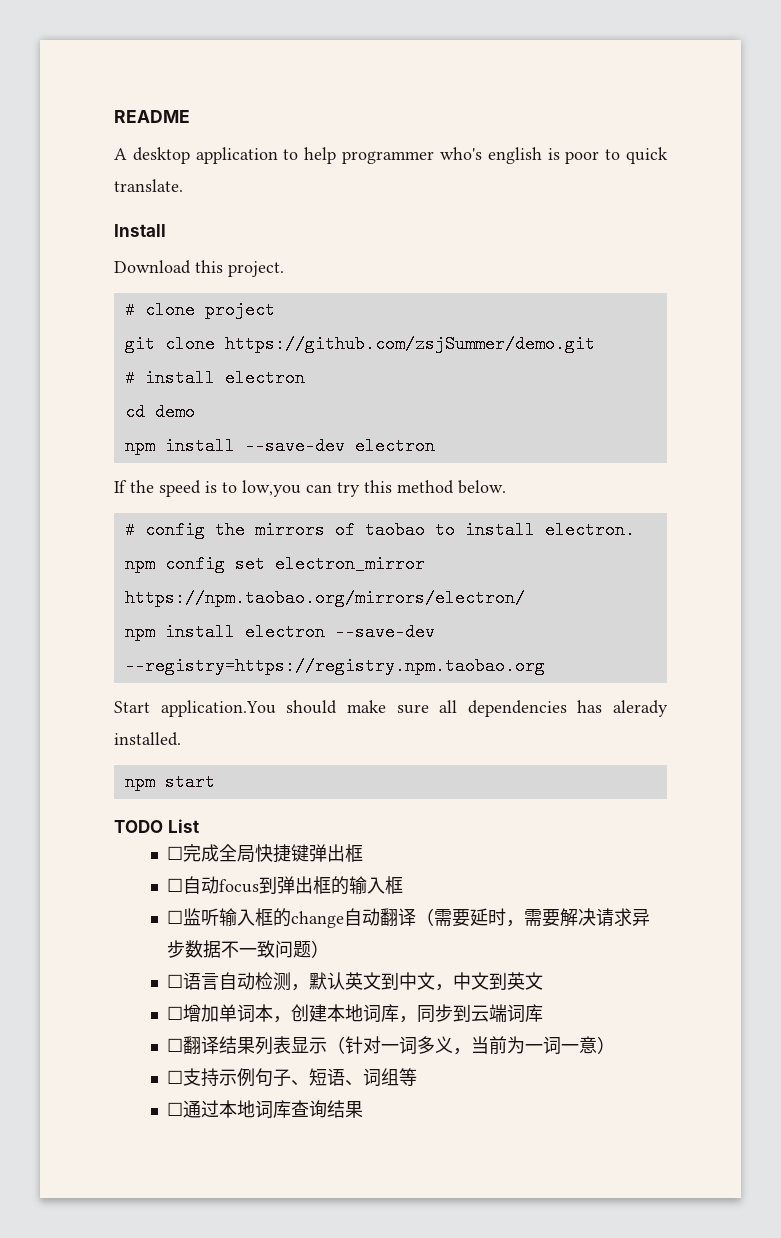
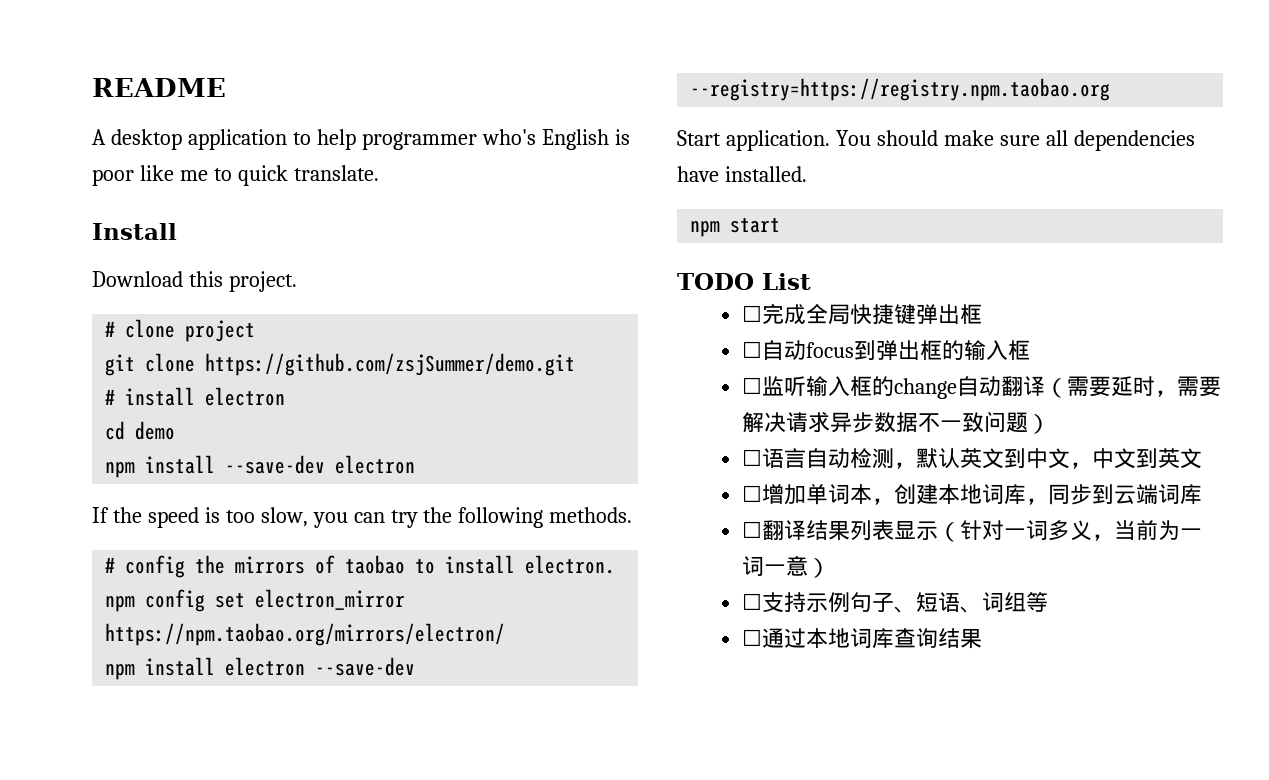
[487,147,542,164] english -> [541,129,609,150] English
(600, 157) none -> [139,165,208,181] like me
[222,480,506,497] to low,you can try this method below. -> [225,507,633,528] too slow, you can try the following methods.
[160,700,276,717] application.You -> [725,130,871,151] application. You
[577,700,668,717] has alerady -> [677,166,719,182] have

